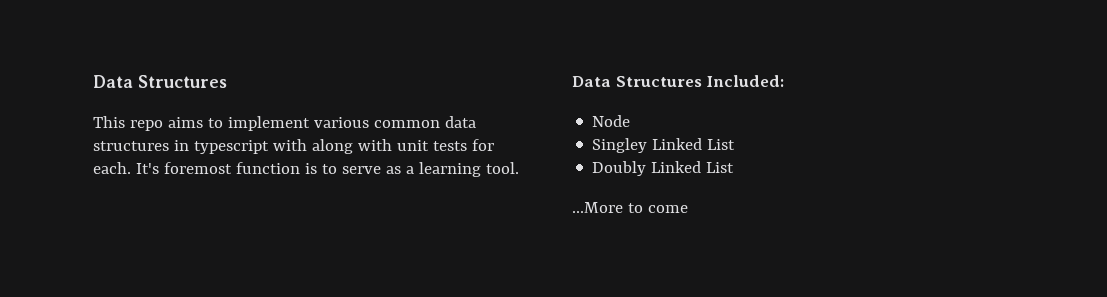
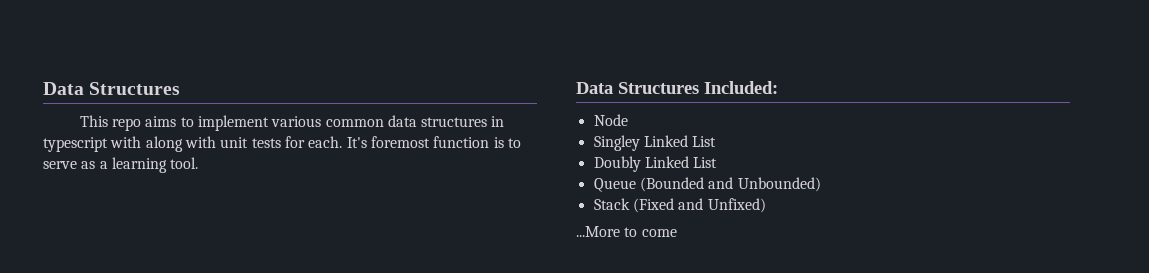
(735, 167) none -> [593,177,821,192] [593,198,766,213] // Queue (Bounded and Unbounded) // Stack (Fixed and Unfixed)

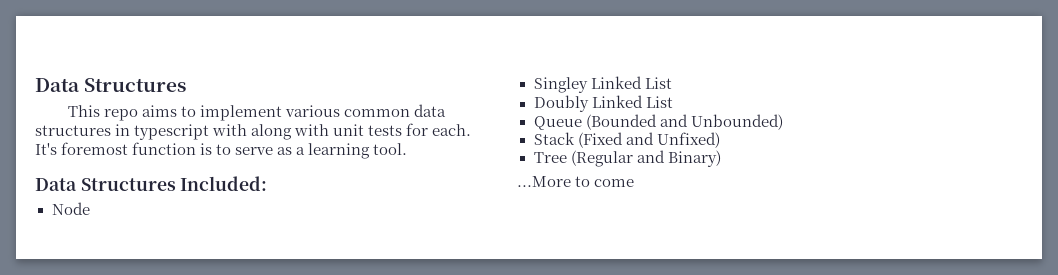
(766, 205) none -> [533,150,721,167] // Tree (Regular and Binary)

